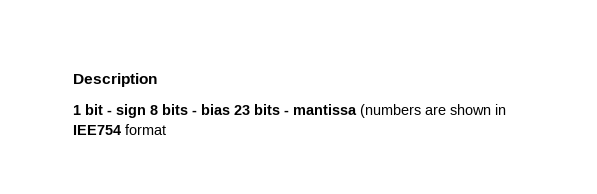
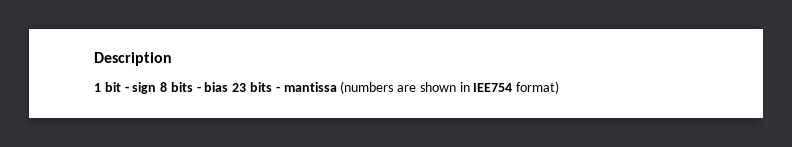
[125,124,166,135] format -> [516,81,560,94] format)

